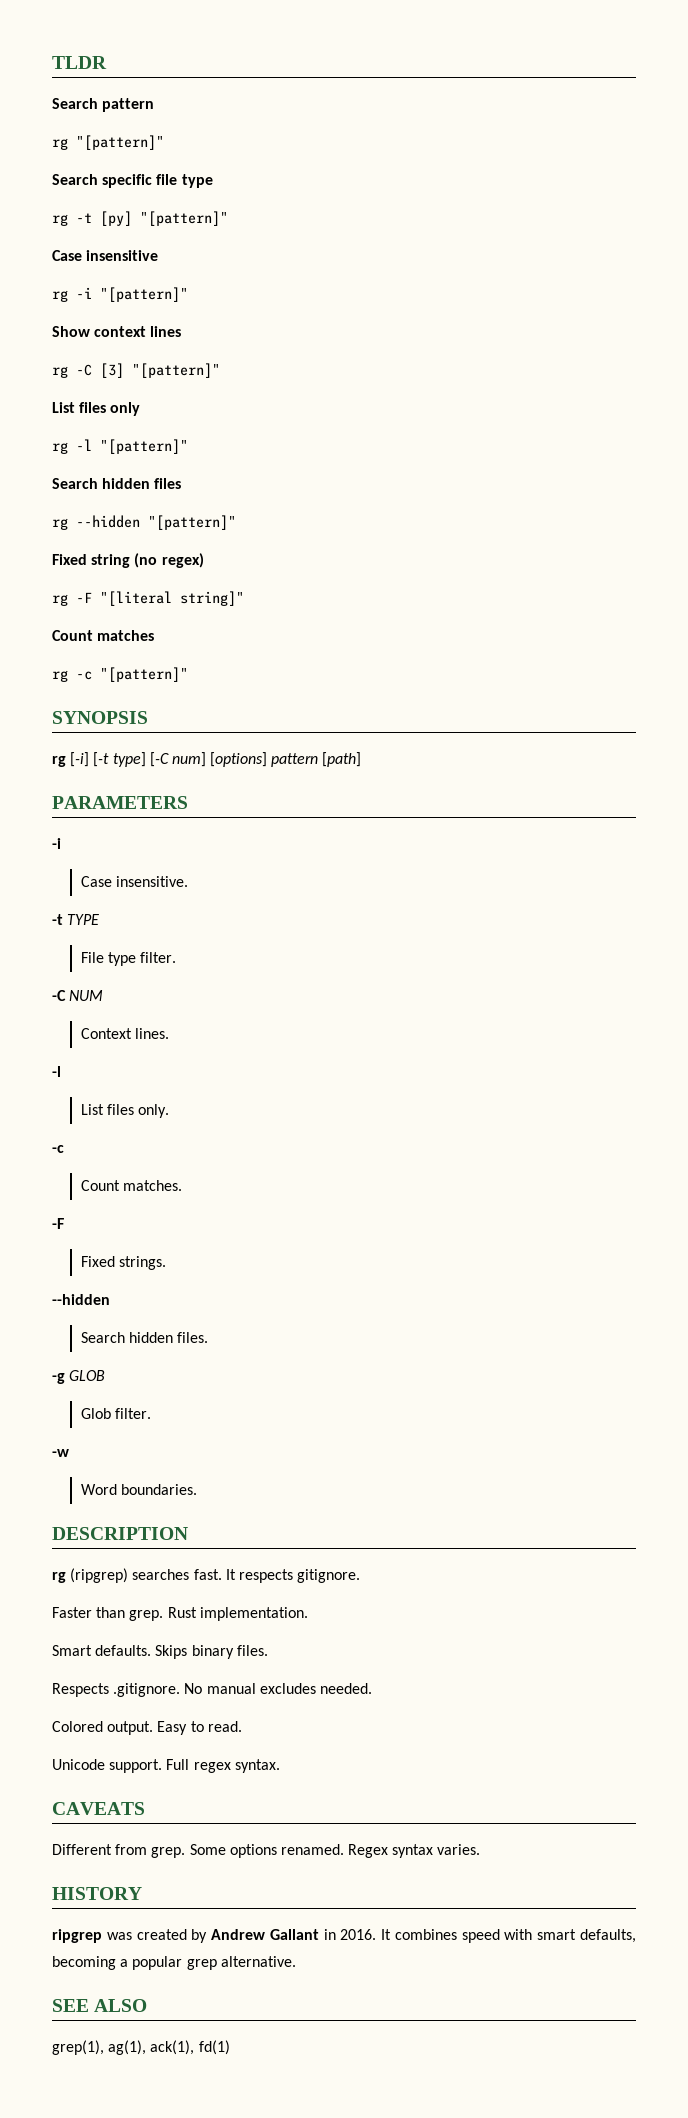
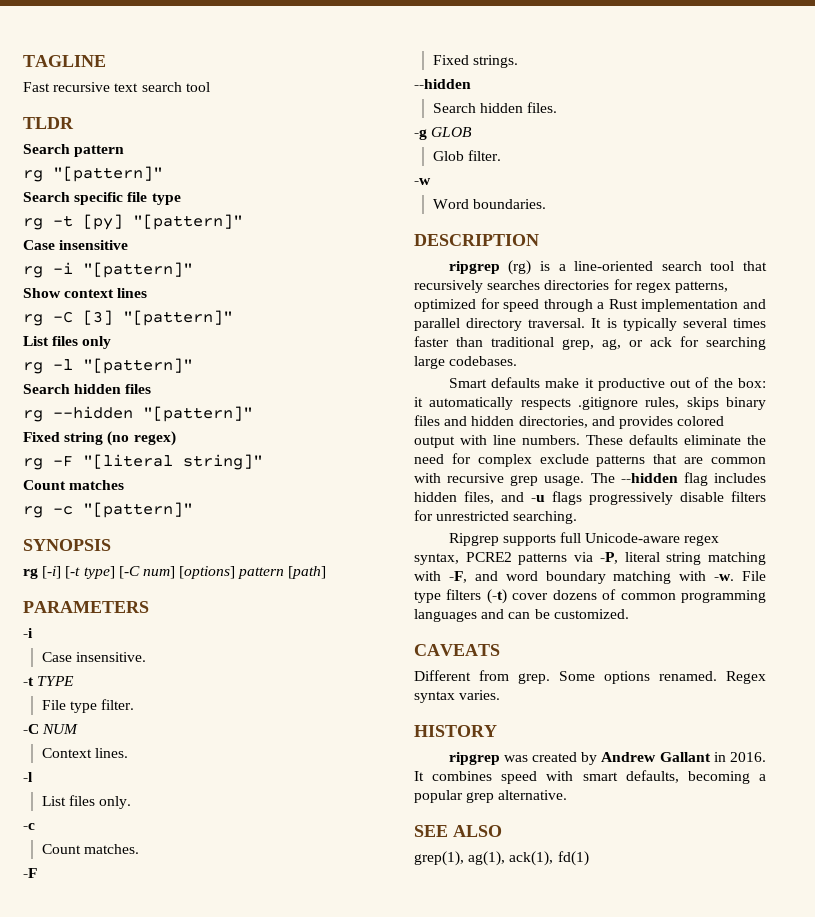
(52, 62) none -> [23,55,106,67] [23,82,210,92] TAGLINE // Fast recursive text search tool //
[52,1568,361,1583] [52,1607,308,1621] [52,1645,268,1659] [52,1683,372,1697] [52,1721,242,1735] [52,1759,280,1773] rg (ripgrep) searches fast. It respects gitignore. // Faster than grep. Rust implementation. // Smart defaults. Skips binary files. // Respects .gitignore. No manual excludes needed. // Colored output. Easy to read. // Unicode support. Full regex syntax. -> [448,260,767,275] [414,279,728,293] [414,298,766,312] [414,318,766,331] [414,336,766,350] [414,356,518,369] [448,377,766,391] [414,397,766,410] [414,415,725,429] [414,434,766,448] [414,453,766,467] [414,472,766,486] [414,491,766,505] [414,510,578,524] [448,532,720,546] [414,552,766,565] [414,571,766,584] [414,589,766,604] [414,609,629,622] ripgrep (rg) is a line-oriented search tool that recursively searches directories for regex patterns, optimized for speed through a Rust implementation and parallel directory traversal. It is typically several times faster than traditional grep, ag, or ack for searching large codebases. // Smart defaults make it productive out of the box: it automatically respects .gitignore rules, skips binary files and hidden directories, and provides colored output with line numbers. These defaults eliminate the need for complex exclude patterns that are common with recursive grep usage. The --hidden flag includes hidden files, and -u flags progressively disable filters for unrestricted searching. // Ripgrep supports full Unicode-aware regex syntax, PCRE2 patterns via -P, literal string matching with -F, and word boundary matching with -w. File type filters (-t) cover dozens of common programming languages and can be customized.

